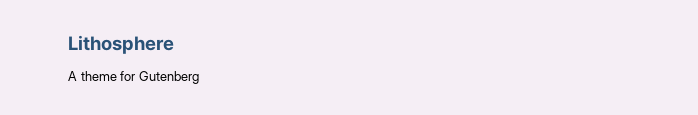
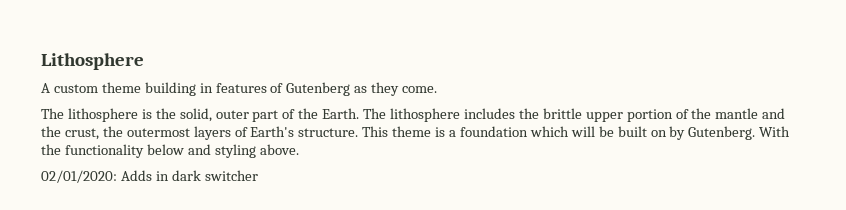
[80,71,199,84] theme for Gutenberg -> [53,82,438,96] [41,108,786,122] [41,126,791,140] [41,144,299,158] [41,170,258,183] custom theme building in features of Gutenberg as they come. // The lithosphere is the solid, outer part of the Earth. The lithosphere includes the brittle upper portion of the mantle and the crust, the outermost layers of Earth's structure. This theme is a foundation which will be built on by Gutenberg. With the functionality below and styling above. // 02/01/2020: Adds in dark switcher

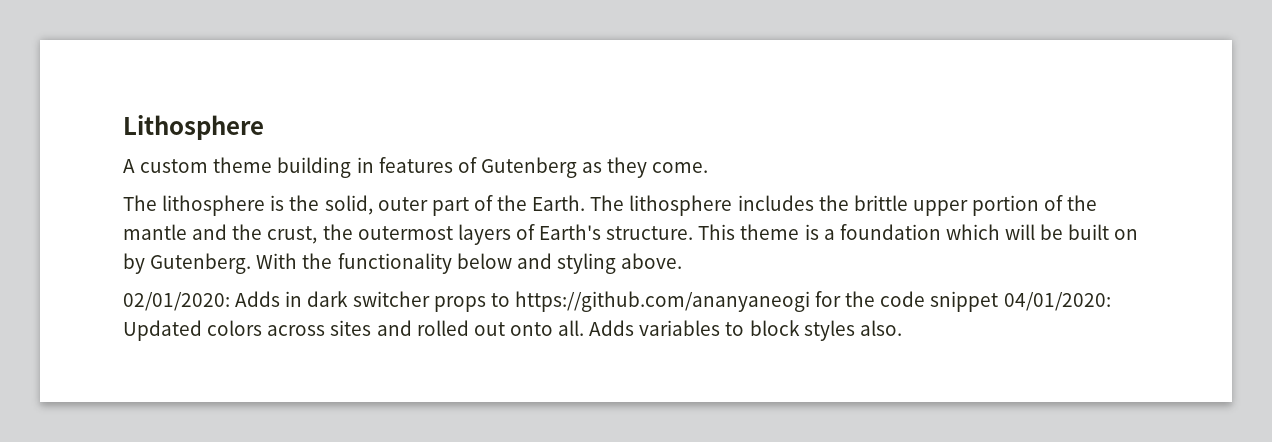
(258, 175) none -> [433,291,1111,312] [123,320,902,341] props to https://github.com/ananyaneogi for the code snippet 04/01/2020: Updated colors across sites and rolled out onto all. Adds variables to block styles also.

